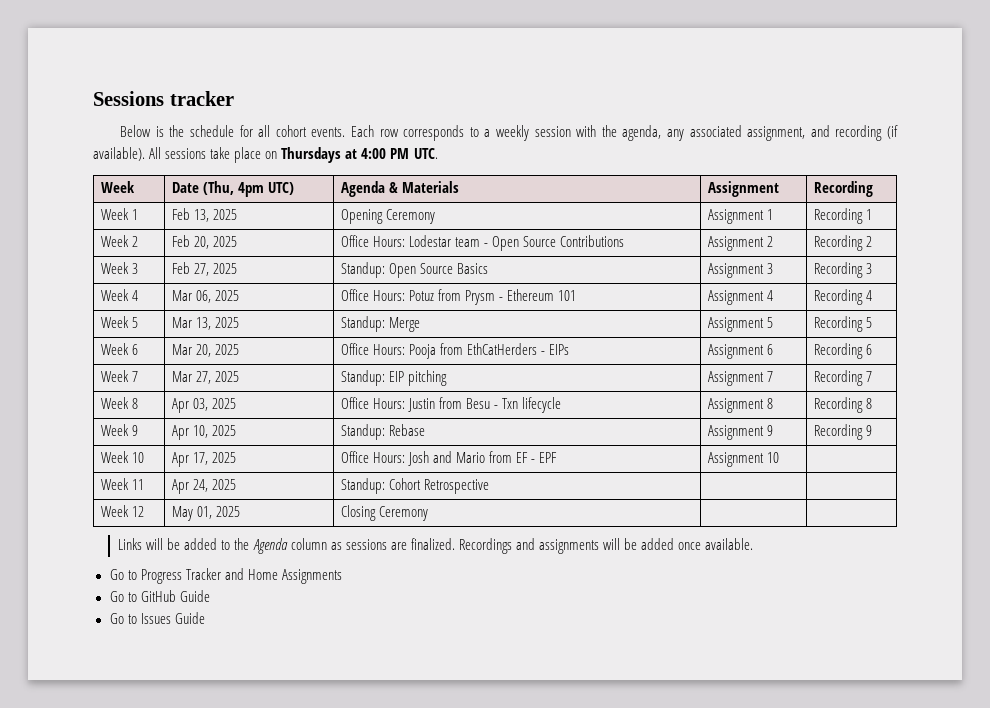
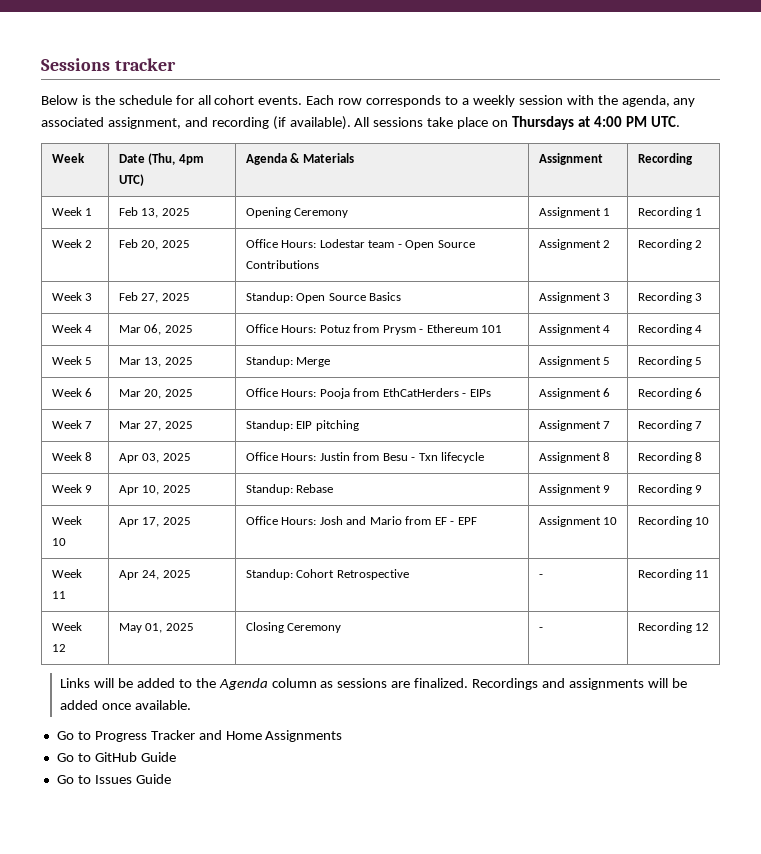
(779, 457) none -> [637,516,710,527] Recording 10
(489, 486) | -> [538,574,543,578] [637,569,710,580] - | Recording 11
(428, 513) | -> [538,627,543,631] [637,622,710,633] - | Recording 12

